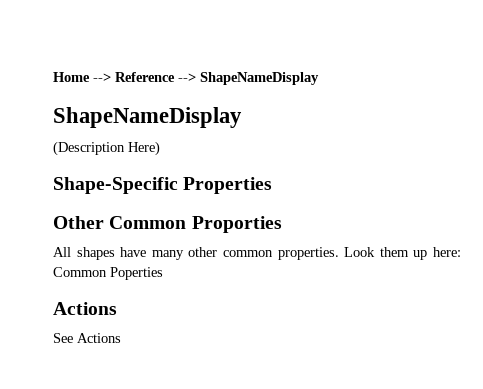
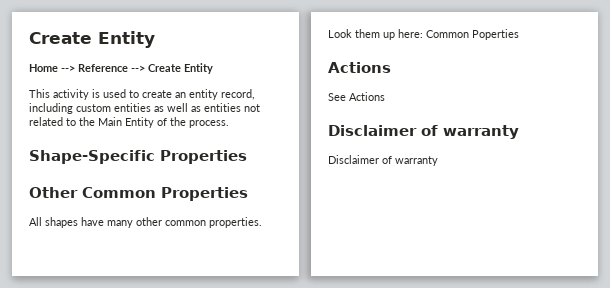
(53, 77) none -> [29,31,155,48] Create Entity //
[200,72,319,85] [53,107,242,128] [53,141,160,156] ShapeNameDisplay // ShapeNameDisplay // (Description Here) -> [148,63,213,74] [29,89,255,100] [29,103,260,114] [29,117,229,128] Create Entity // This activity is used to create an entity record, including custom entities as well as entities not related to the Main Entity of the process.
[191,216,282,233] Proporties -> [161,187,248,201] Properties
(121, 338) none -> [328,125,519,139] [328,155,438,166] // Disclaimer of warranty // Disclaimer of warranty

